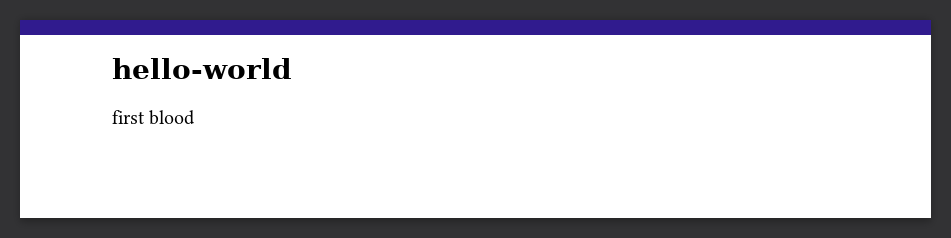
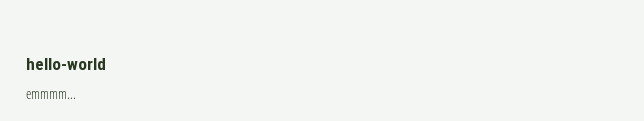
[112,110,196,125] first blood -> [26,91,76,99] emmmm...

